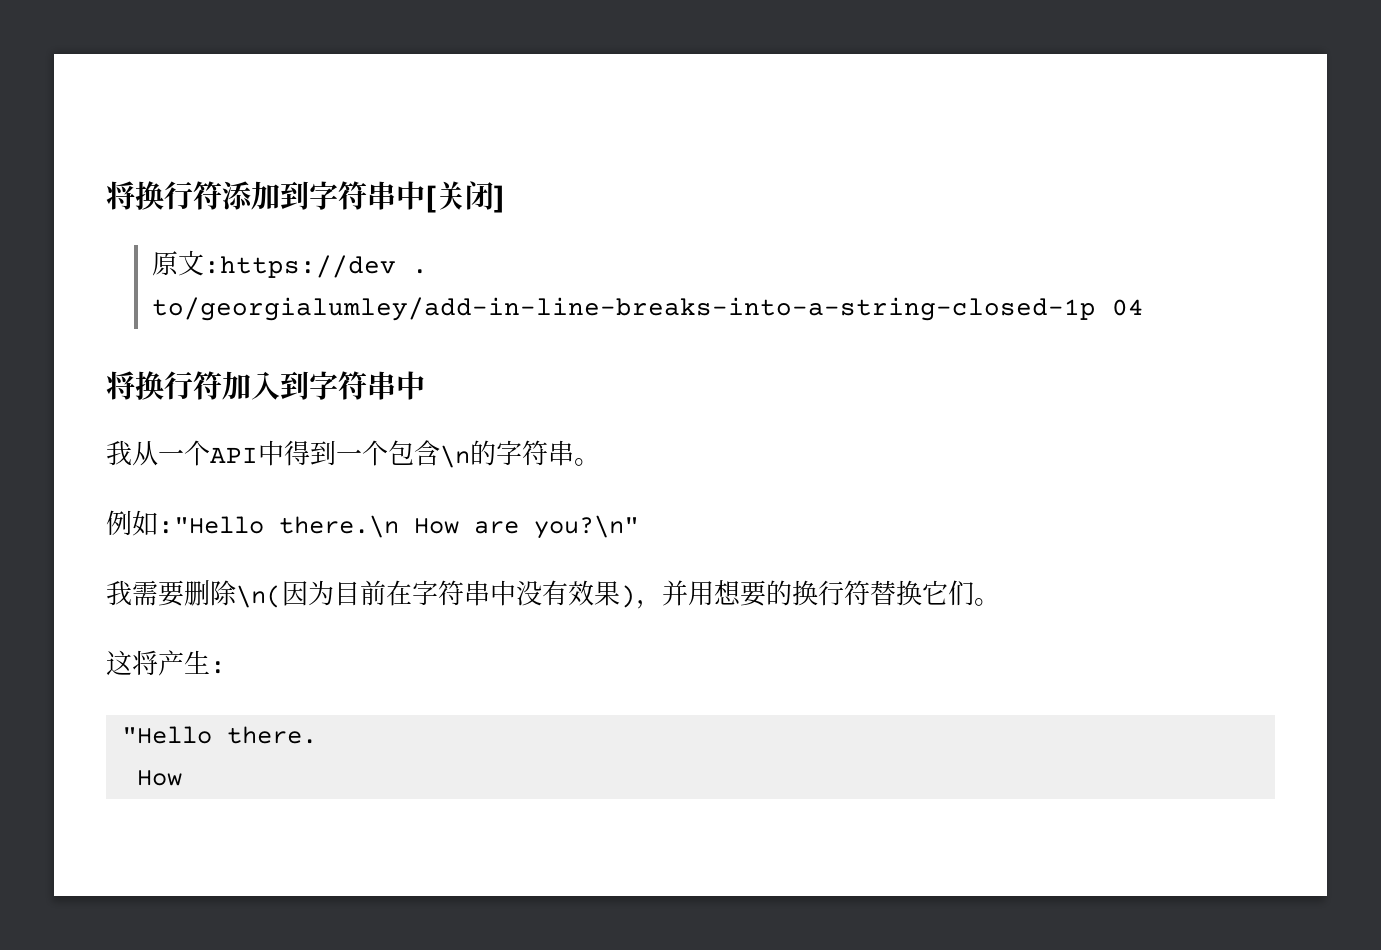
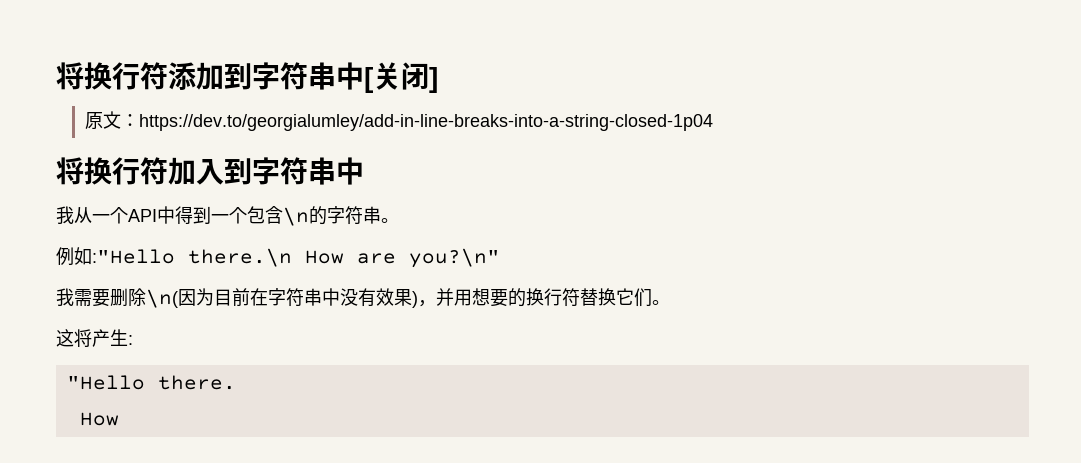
[204,255,429,278] [152,297,1145,321] :https://dev . to/georgialumley/add-in-line-breaks-into-a-string-closed-1p 04 -> [120,114,713,131] ：https://dev.to/georgialumley/add-in-line-breaks-into-a-string-closed-1p04

